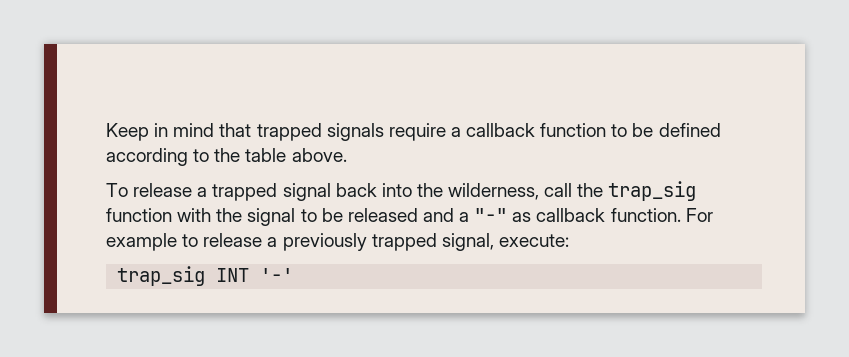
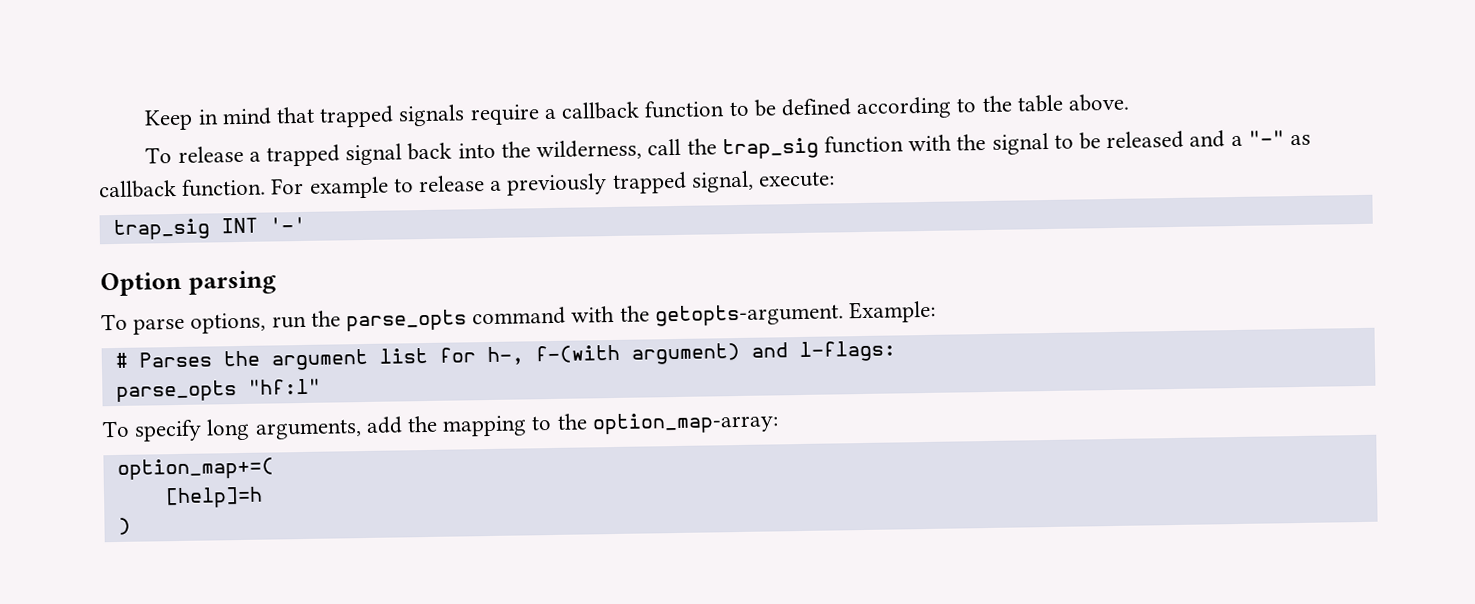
(294, 275) none -> [100,270,277,297] [101,300,937,335] [114,340,896,371] [115,378,321,402] [102,411,779,442] [116,457,274,480] [164,486,263,509] [117,517,131,535] // Option parsing // To parse options, run the parse_opts command with the getopts-argument. Example: // # Parses the argument list for h-, f-(with argument) and l-flags: // parse_opts "hf:l" // To specify long arguments, add the mapping to the option_map-array: // option_map+=( // [help]=h // )

